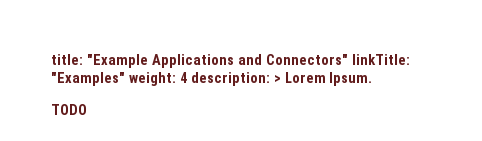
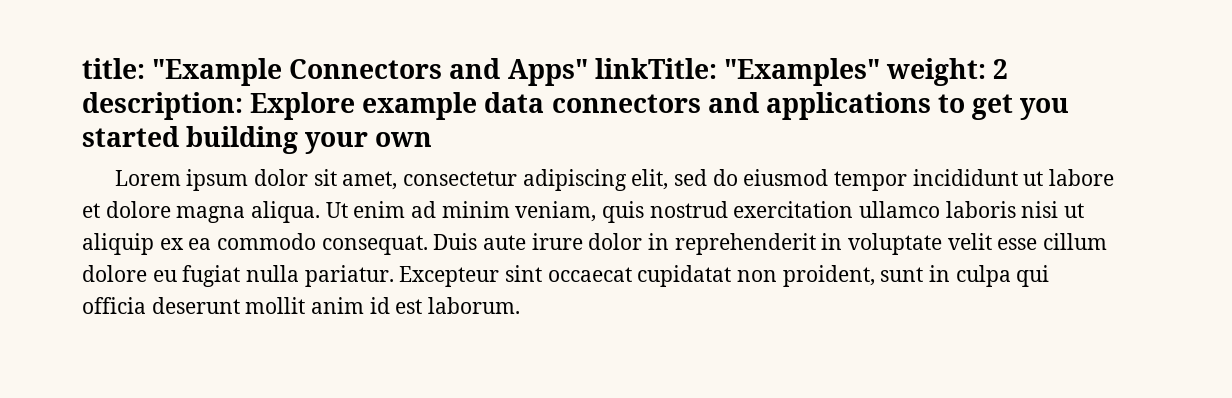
[151,54,410,68] [51,72,373,86] [51,104,87,115] Applications and Connectors" linkTitle: "Examples" weight: 4 description: > Lorem Ipsum. // TODO -> [289,58,1009,86] [82,92,1070,120] [82,126,433,154] [114,169,1114,191] [82,201,1085,223] [82,233,1108,255] [82,265,1050,287] [82,297,521,314] Connectors and Apps" linkTitle: "Examples" weight: 2 description: Explore example data connectors and applications to get you started building your own // Lorem ipsum dolor sit amet, consectetur adipiscing elit, sed do eiusmod tempor incididunt ut labore et dolore magna aliqua. Ut enim ad minim veniam, quis nostrud exercitation ullamco laboris nisi ut aliquip ex ea commodo consequat. Duis aute irure dolor in reprehenderit in voluptate velit esse cillum dolore eu fugiat nulla pariatur. Excepteur sint occaecat cupidatat non proident, sunt in culpa qui officia deserunt mollit anim id est laborum.

